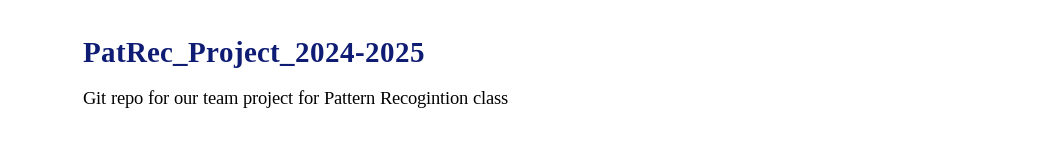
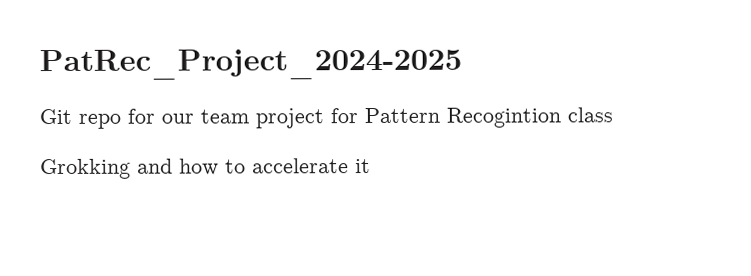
(508, 97) none -> [40,158,371,180] // Grokking and how to accelerate it

